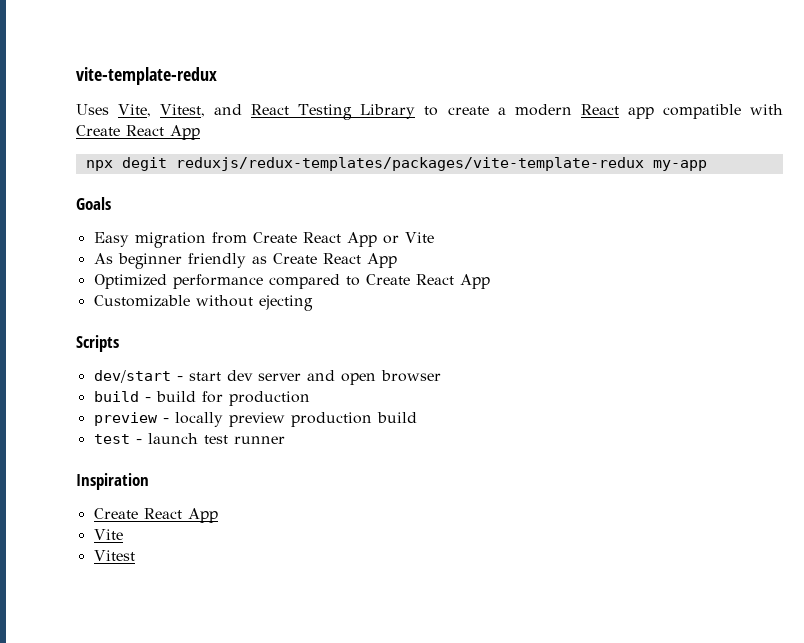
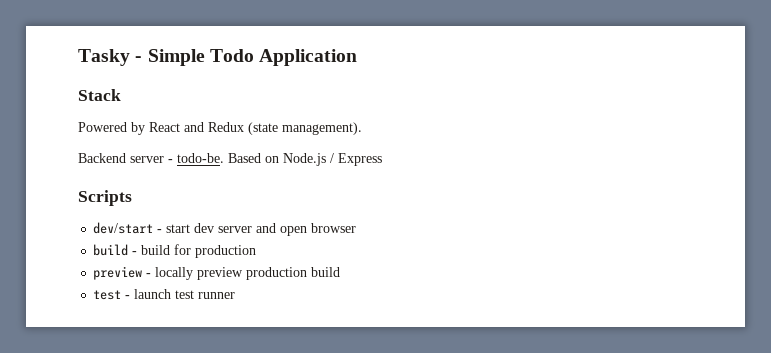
[76,67,217,85] [76,104,784,120] [76,125,200,140] [85,157,707,171] [76,197,111,210] [93,232,434,248] [93,253,397,269] [93,274,490,289] [93,295,313,311] vite-template-redux // Uses Vite, Vitest, and React Testing Library to create a modern React app compatible with Create React App // npx degit reduxjs/redux-templates/packages/vite-template-redux my-app // Goals // Easy migration from Create React App or Vite // As beginner friendly as Create React App // Optimized performance compared to Create React App // Customizable without ejecting -> [78,49,358,66] [78,89,121,101] [78,122,362,135] [78,153,382,166] Tasky - Simple Todo Application // Stack // Powered by React and Redux (state management). // Backend server - todo-be. Based on Node.js / Express
[76,473,149,490] [93,508,218,523] [93,529,123,540] [93,550,135,561] // Inspiration // Create React App // Vite // Vitest -> (236, 295) none

